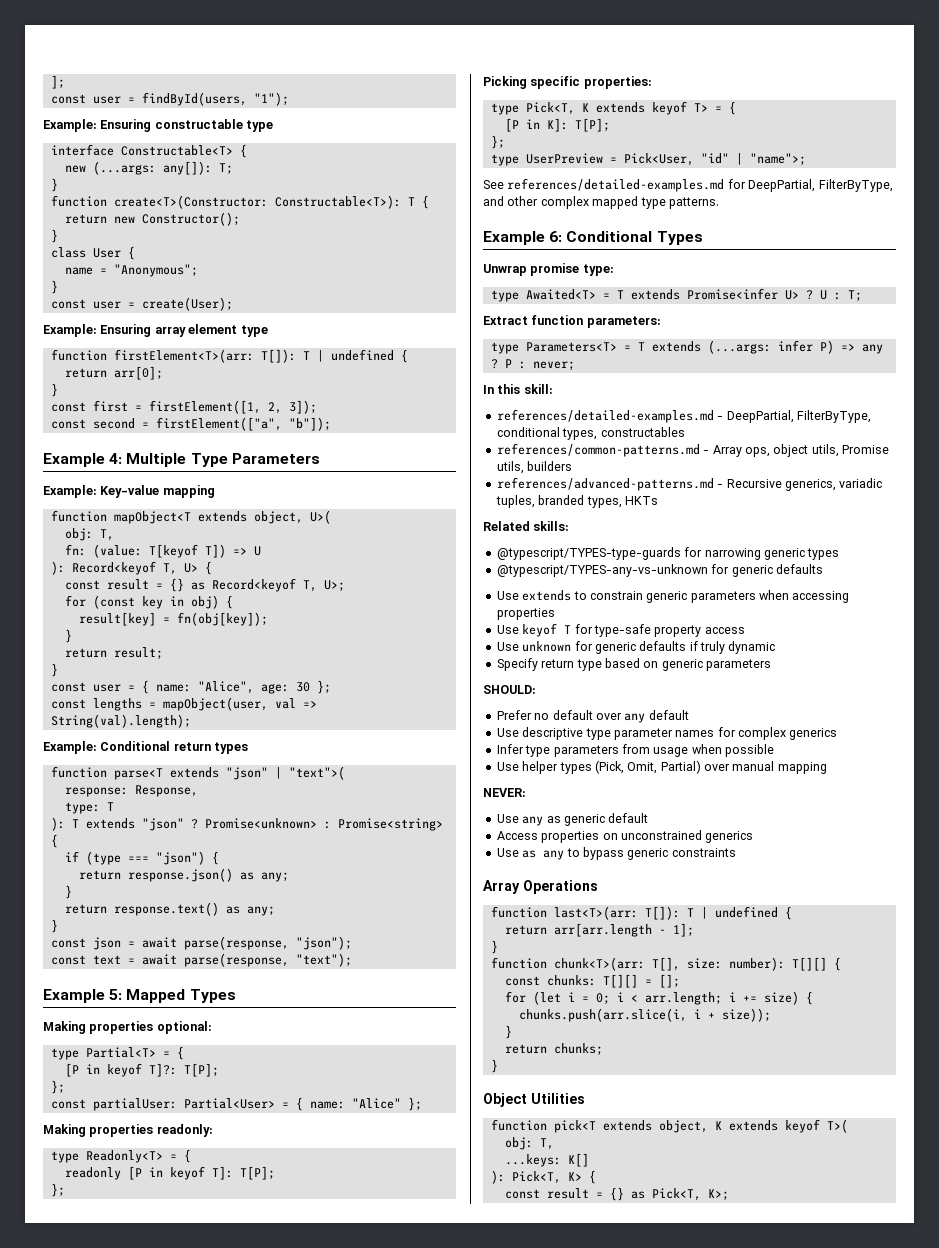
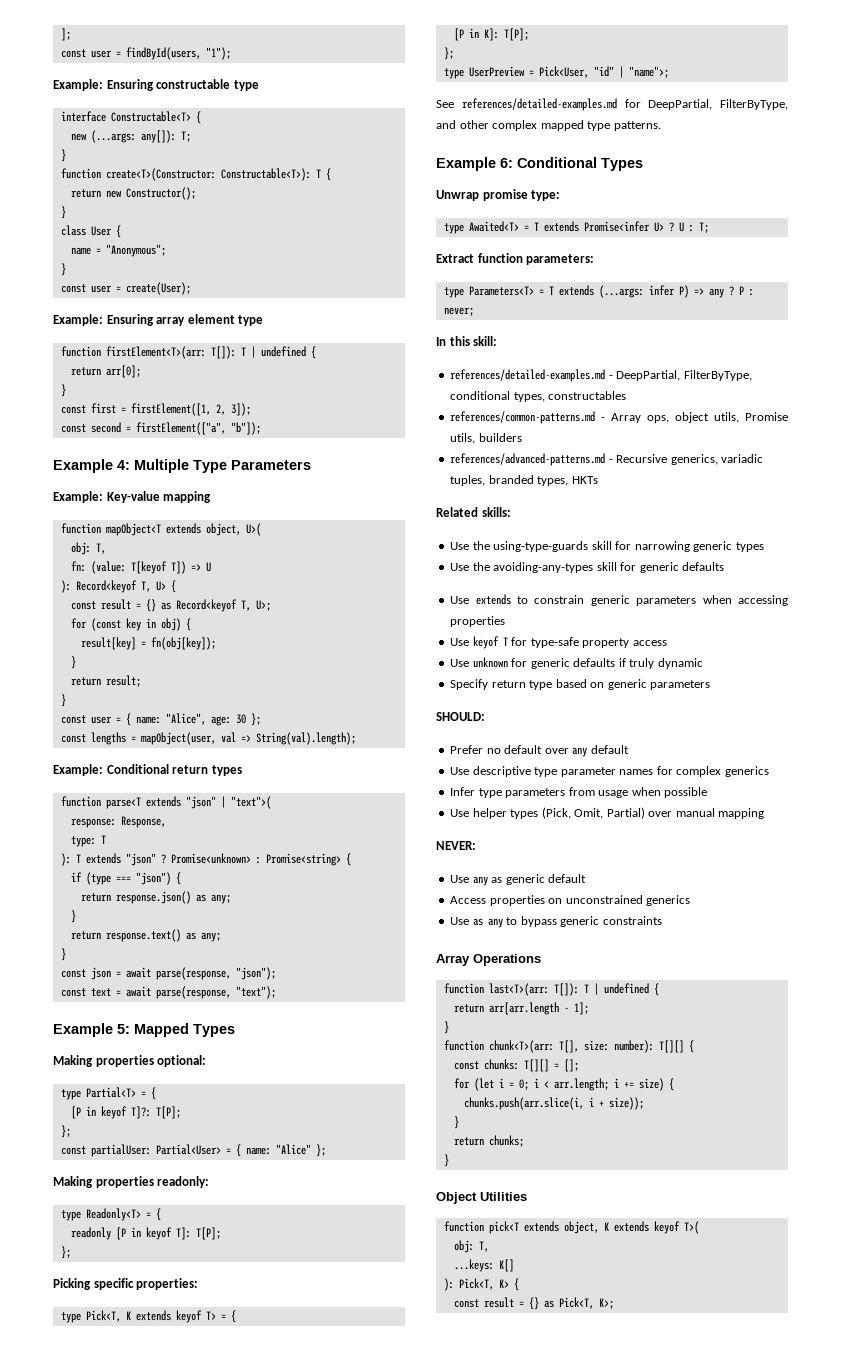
[496,547,681,560] @typescript/TYPES-type-guards -> [450,541,612,552] Use the using-type-guards skill
[496,564,708,577] @typescript/TYPES-any-vs-unknown -> [450,562,617,573] Use the avoiding-any-types skill

